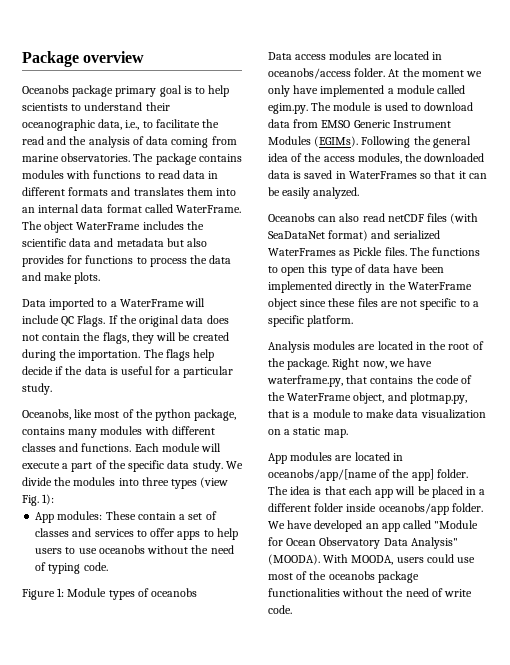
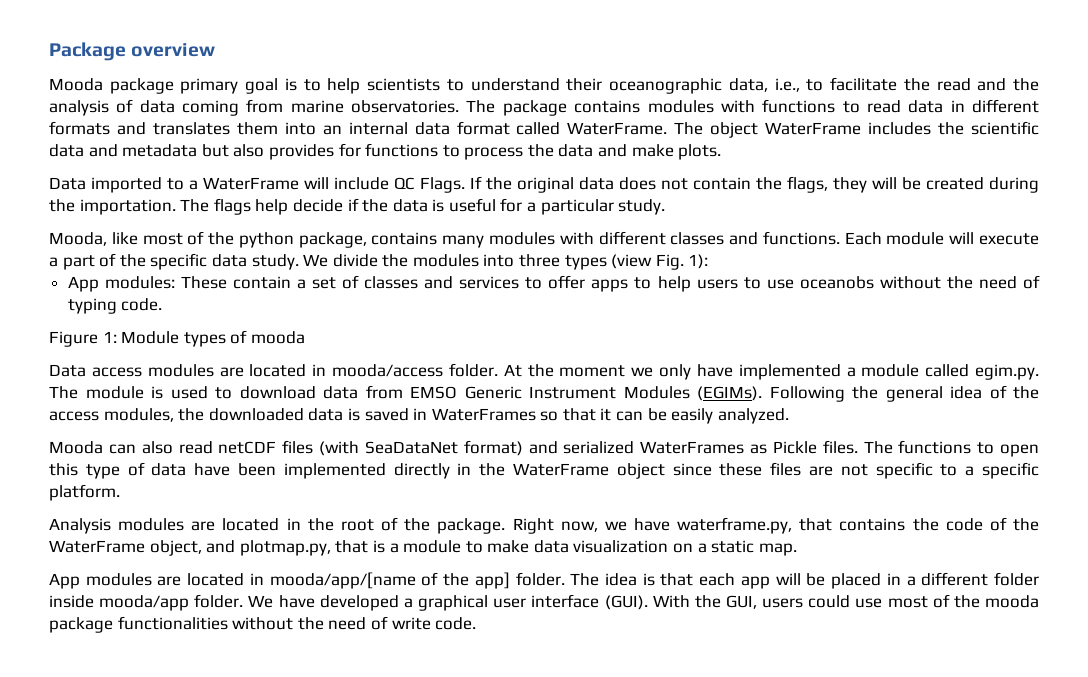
[22,85,69,94] Oceanobs -> [49,78,103,91] Mooda
[22,409,71,420] Oceanobs, -> [49,232,107,246] Mooda,
[151,588,198,597] oceanobs -> [250,331,305,344] mooda
[268,68,351,79] oceanobs/access -> [332,364,443,377] mooda/access
[268,213,315,222] Oceanobs -> [49,441,103,454] Mooda
[268,469,377,481] oceanobs/app/[name -> [269,572,416,589] mooda/app/[name
[378,503,449,515] oceanobs/app -> [99,595,190,611] mooda/app
[365,520,479,532] [268,537,458,549] [268,554,394,565] an app called "Module for Ocean Observatory Data Analysis" (MOODA). With MOODA, -> [403,594,757,611] a graphical user interface (GUI). With the GUI,
[328,571,375,580] oceanobs -> [984,595,1039,608] mooda

